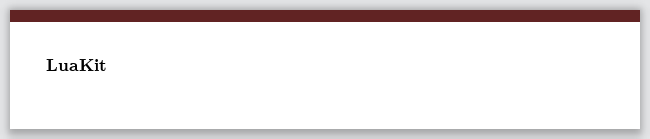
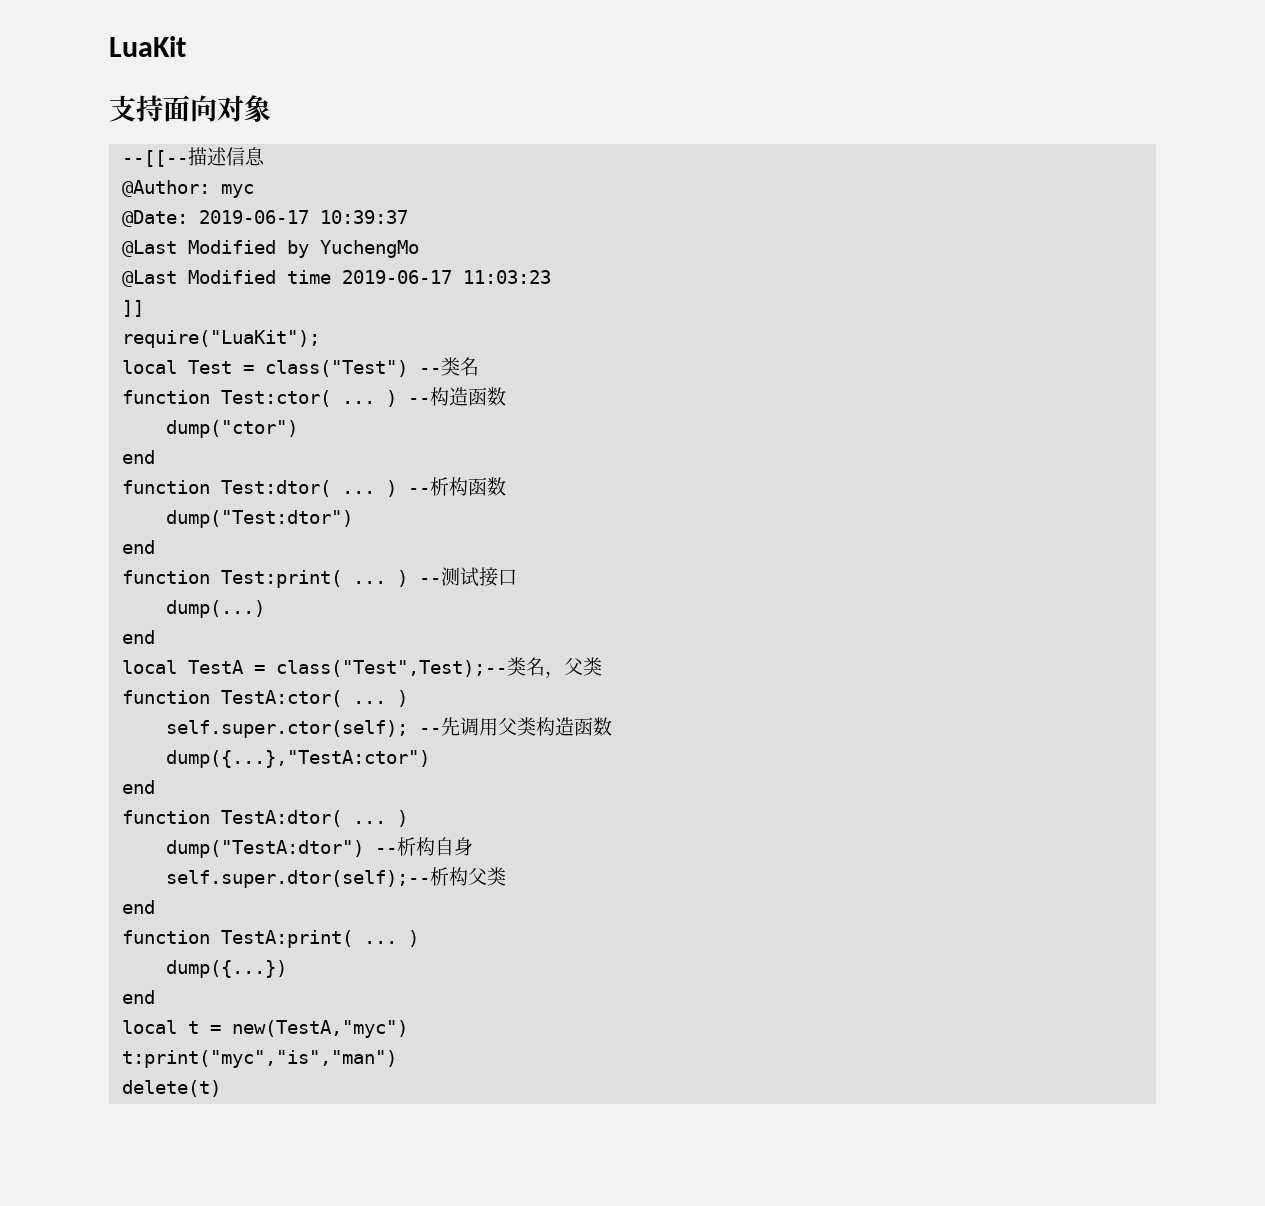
(107, 65) none -> [109,95,271,122] [121,147,265,167] [121,180,254,198] [121,210,408,227] [121,240,419,258] [121,270,551,287] [121,300,144,317] [121,330,320,348] [121,357,479,377] [121,387,506,407] [165,420,298,438] [121,450,155,464] [121,477,506,497] [165,510,353,528] [121,540,155,554] [121,567,517,588] [165,600,265,618] [121,630,155,644] [121,657,602,678] [121,690,408,707] [165,717,612,738] [165,750,430,768] [121,780,155,794] [121,810,408,827] [165,837,473,858] [165,867,506,888] [121,900,155,914] [121,930,419,948] [165,960,287,978] [121,990,155,1004] [121,1020,408,1038] [121,1050,397,1068] [121,1080,221,1097] // 支持面向对象 // --[[--描述信息 // @Author: myc // @Date: 2019-06-17 10:39:37 // @Last Modified by YuchengMo // @Last Modified time 2019-06-17 11:03:23 // ]] // require("LuaKit"); // local Test = class("Test") --类名 // function Test:ctor( ... ) --构造函数 // dump("ctor") // end // function Test:dtor( ... ) --析构函数 // dump("Test:dtor") // end // function Test:print( ... ) --测试接口 // dump(...) // end // local TestA = class("Test",Test);--类名，父类 // function TestA:ctor( ... ) // self.super.ctor(self); --先调用父类构造函数 // dump({...},"TestA:ctor") // end // function TestA:dtor( ... ) // dump("TestA:dtor") --析构自身 // self.super.dtor(self);--析构父类 // end // function TestA:print( ... ) // dump({...}) // end // local t = new(TestA,"myc") // t:print("myc","is","man") // delete(t)

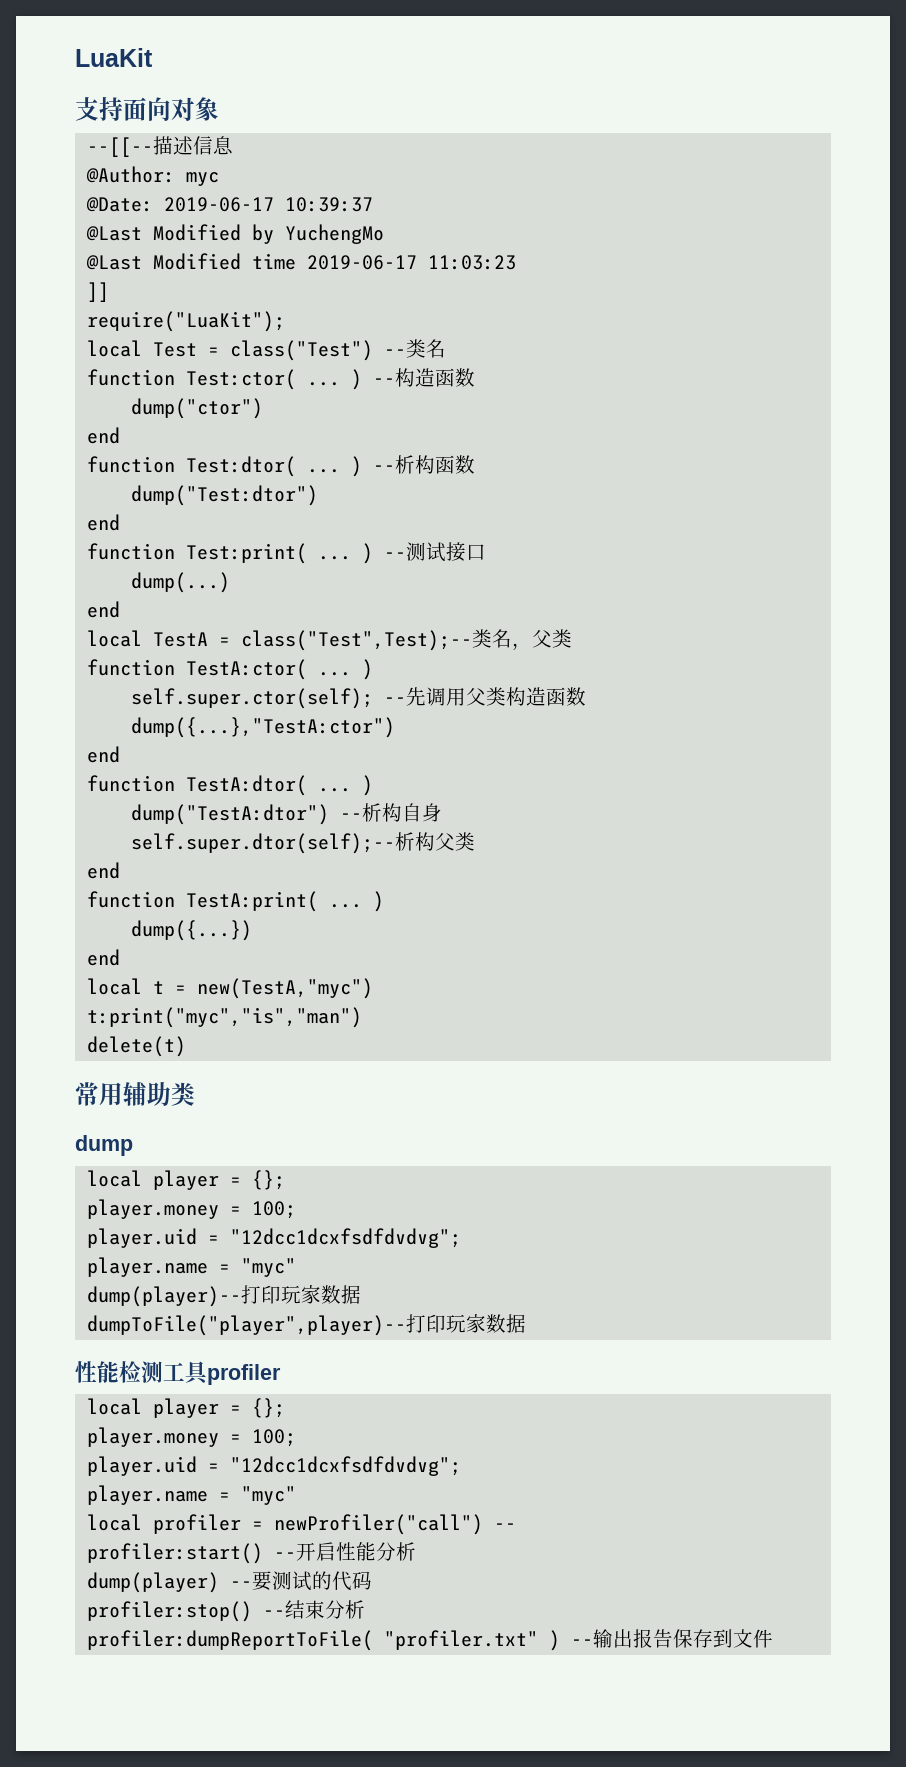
(221, 1088) none -> [75,1082,195,1106] [75,1135,133,1156] [87,1170,285,1190] [87,1199,296,1219] [87,1228,461,1248] [87,1257,296,1277] [87,1285,361,1307] [87,1314,526,1336] [75,1361,281,1385] [87,1398,285,1418] [87,1427,296,1447] [87,1456,461,1476] [87,1485,296,1505] [87,1514,516,1535] [87,1542,416,1564] [87,1571,372,1593] [87,1600,365,1622] [87,1629,773,1651] // 常用辅助类 // dump // local player = {}; // player.money = 100; // player.uid = "12dcc1dcxfsdfdvdvg"; // player.name = "myc" // dump(player)--打印玩家数据 // dumpToFile("player",player)--打印玩家数据 // 性能检测工具profiler // local player = {}; // player.money = 100; // player.uid = "12dcc1dcxfsdfdvdvg"; // player.name = "myc" // local profiler = newProfiler("call") -- // profiler:start() --开启性能分析 // dump(player) --要测试的代码 // profiler:stop() --结束分析 // profiler:dumpReportToFile( "profiler.txt" ) --输出报告保存到文件

